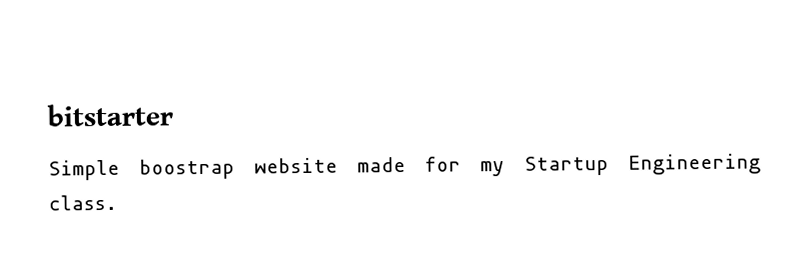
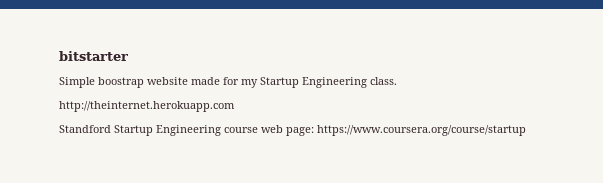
(117, 202) none -> [59,101,235,112] [59,125,526,136] // http://theinternet.herokuapp.com // Standford Startup Engineering course web page: https://www.coursera.org/course/startup

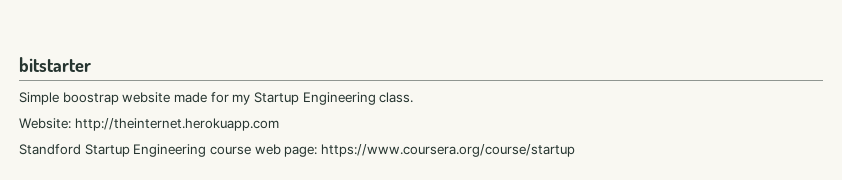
(397, 81) none -> [19,118,71,129] Website:

